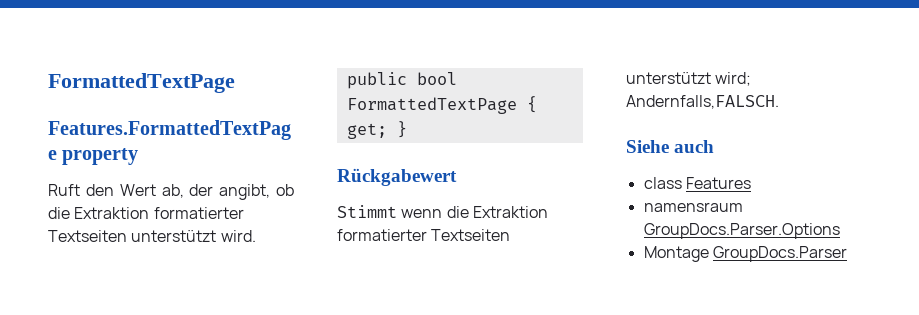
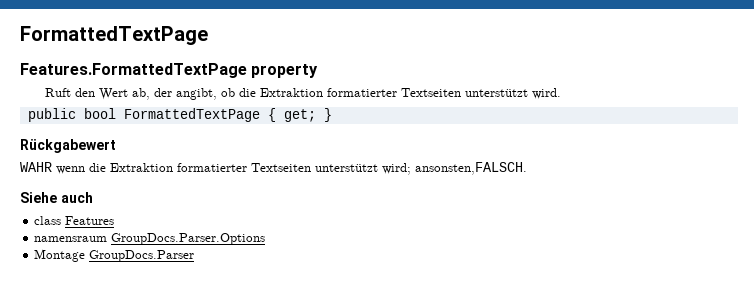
[337,205,397,218] Stimmt -> [20,162,52,172] WAHR
[626,95,779,109] Andernfalls,FALSCH. -> [415,162,527,175] ansonsten,FALSCH.

